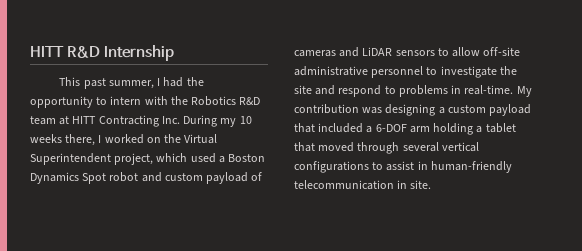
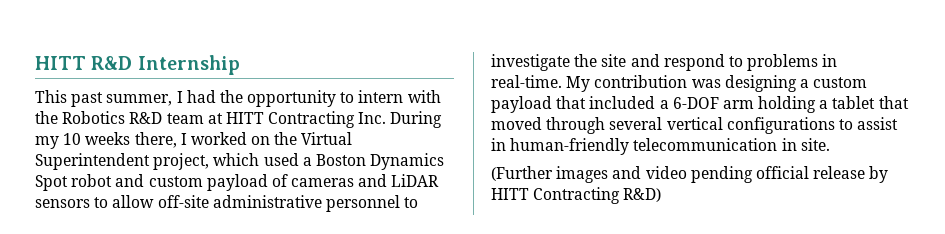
(432, 184) none -> [491,166,889,183] [491,187,662,204] // (Further images and video pending official release by HITT Contracting R&D)

